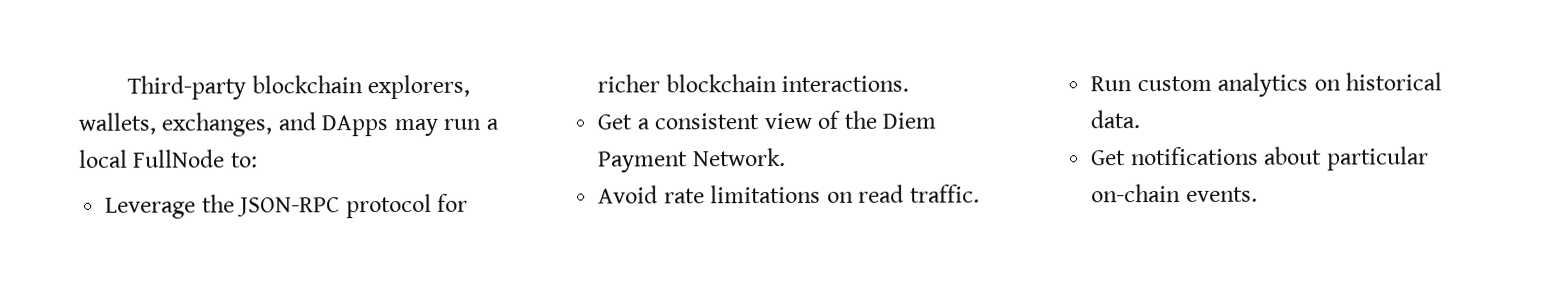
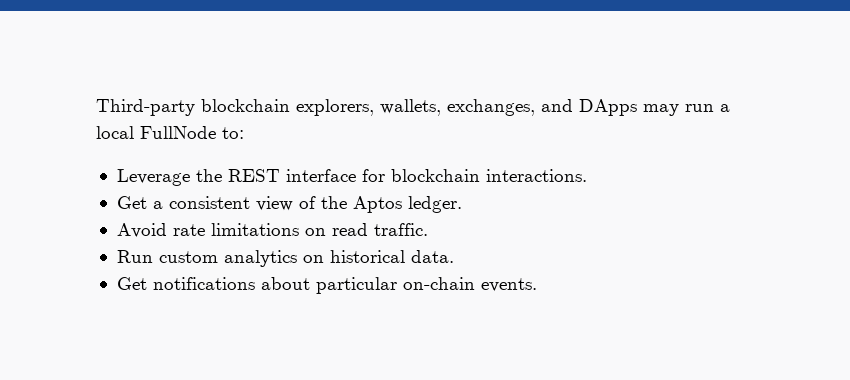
[237,193,469,219] [597,74,661,93] JSON-RPC protocol for richer -> [227,169,385,182] REST interface for
[882,112,937,129] [598,147,786,173] Diem Payment Network. -> [352,196,462,213] Aptos ledger.

